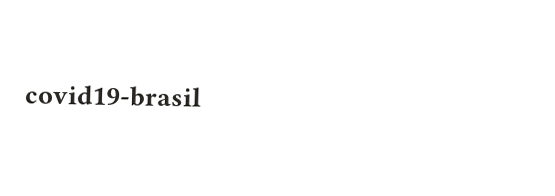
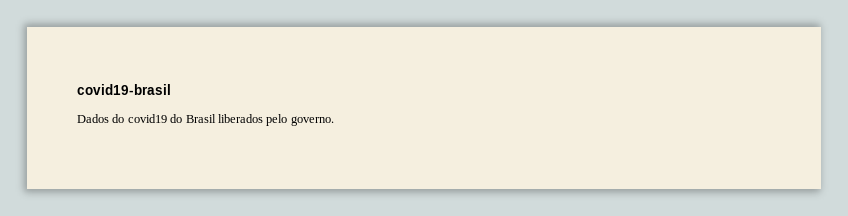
(202, 96) none -> [77,114,334,126] // Dados do covid19 do Brasil liberados pelo governo.

